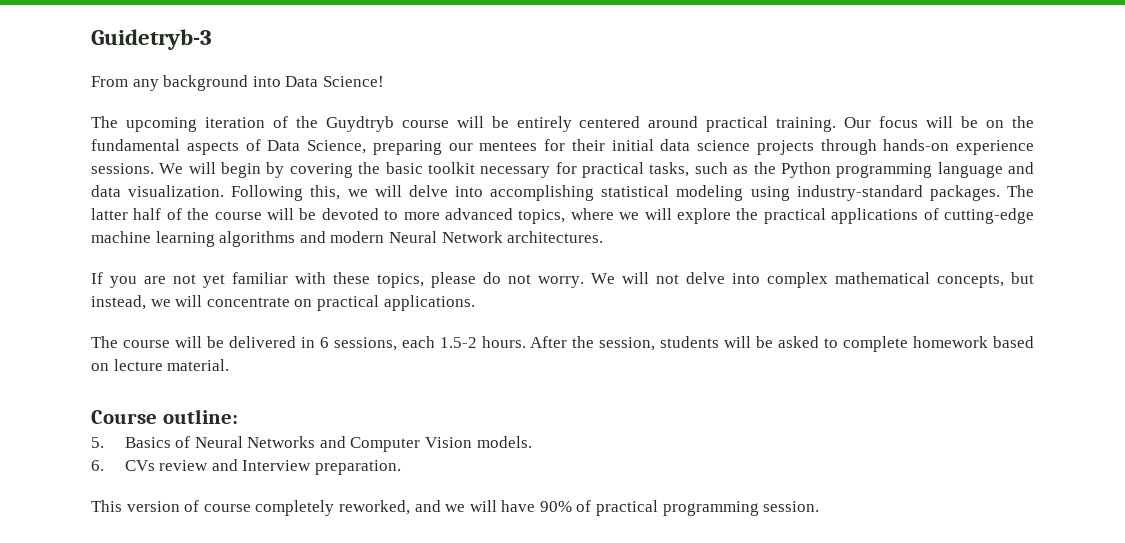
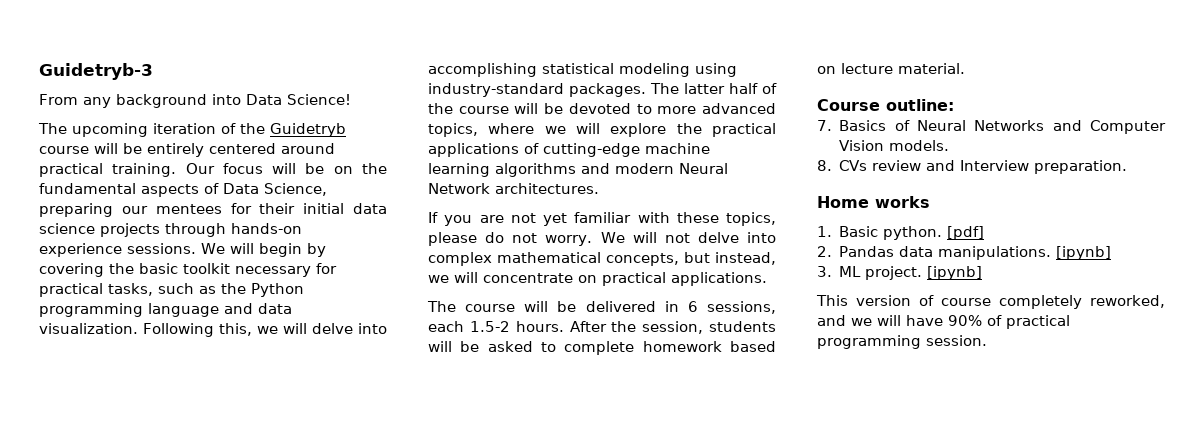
[325,116,394,132] Guydtryb -> [270,123,346,137] Guidetryb
[91,437,104,448] 5. -> [817,120,832,131] 7.
[91,460,104,471] 6. -> [817,160,832,171] 8.
(401, 467) none -> [817,196,930,208] [817,226,985,240] [817,246,1112,260] [817,266,983,280] // Home works // 1. Basic python. [pdf] // 2. Pandas data manipulations. [ipynb] // 3. ML project. [ipynb]

